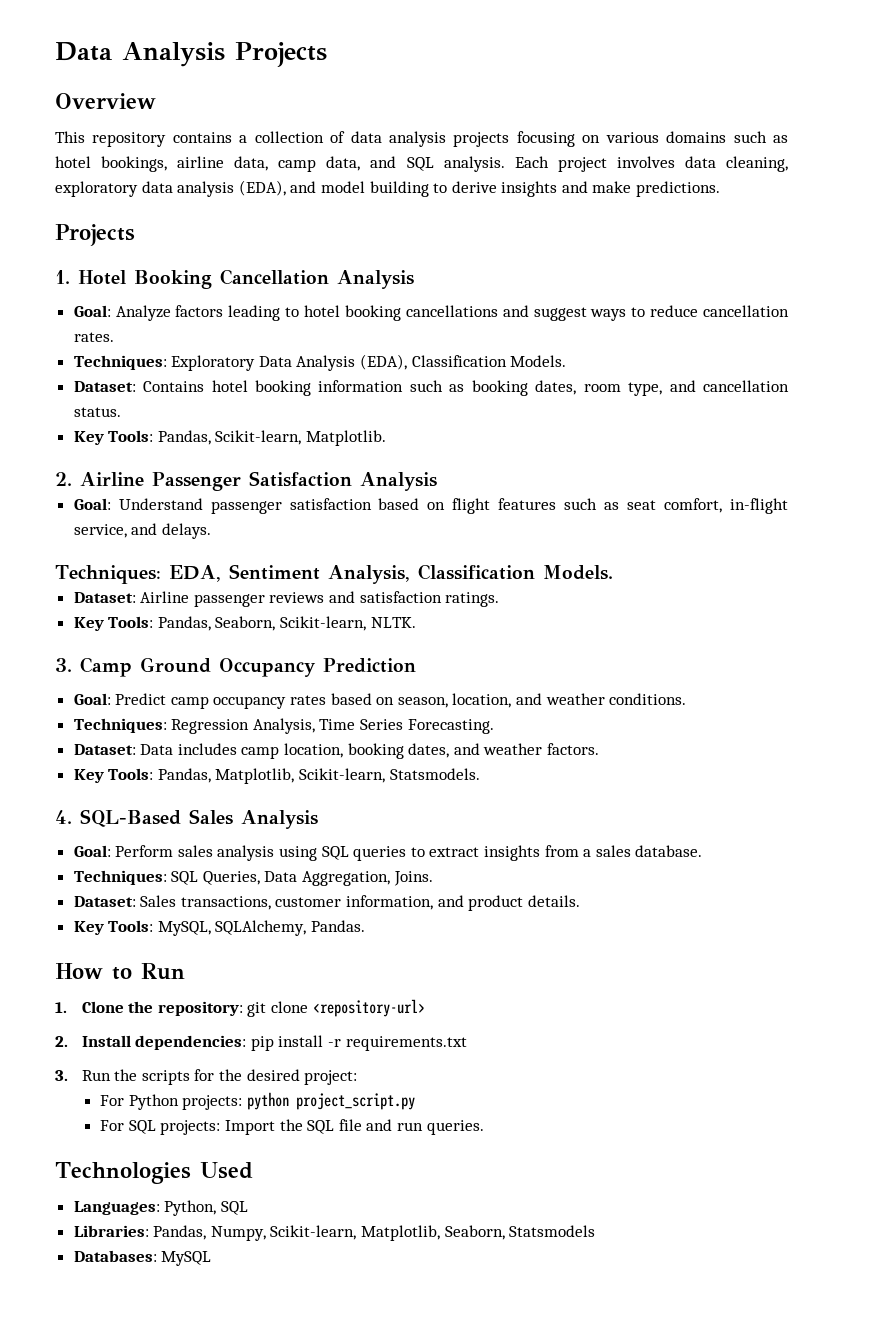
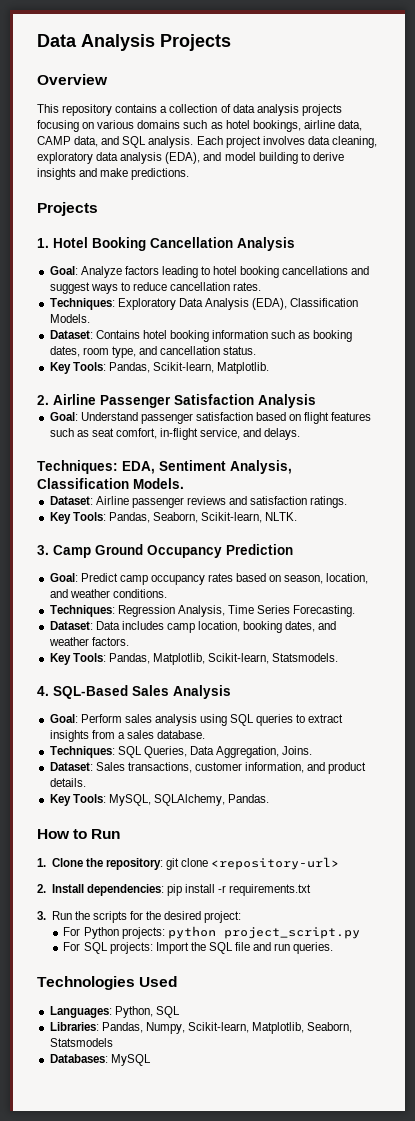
[278,159,317,172] camp -> [37,136,71,145] CAMP

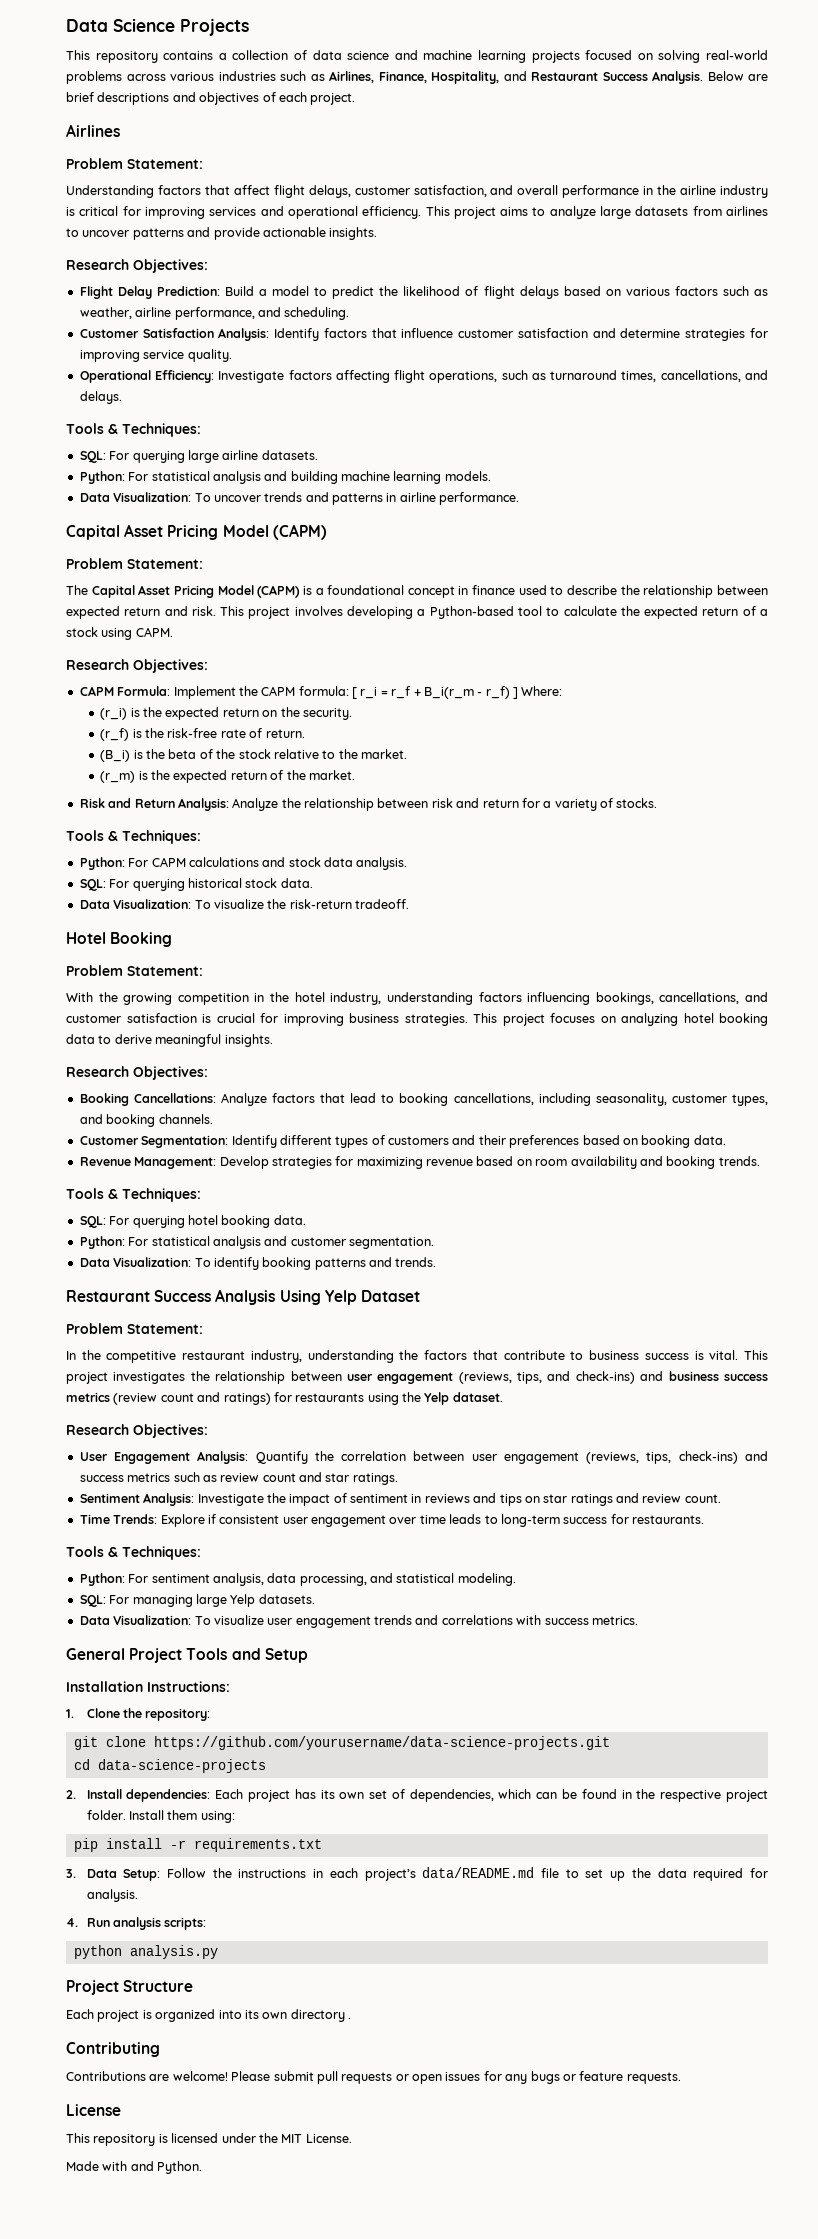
[37,34,231,51] [37,74,108,85] Data Analysis Projects // Overview -> [66,18,249,36] Data Science Projects
[256,104,342,116] [37,120,79,132] analysis projects focusing -> [347,50,769,63] [66,71,768,84] [66,92,356,105] [66,124,120,137] [66,158,203,169] [66,185,769,198] [66,206,768,219] [66,227,378,240] [66,259,208,273] [79,286,601,299] science and machine learning projects focused on solving real-world problems across various industries such as Airlines, Finance, Hospitality, and Restaurant Success Analysis. Below are brief descriptions and objectives of each project. // Airlines // Problem Statement: // Understanding factors that affect flight delays, customer satisfaction, and overall performance in the airline industry is critical for improving services and operational efficiency. This project aims to analyze large datasets from airlines to uncover patterns and provide actionable insights. // Research Objectives: // Flight Delay Prediction: Build a model to predict the likelihood of flight delays based
[137,120,362,132] [37,136,377,148] [37,152,344,164] [37,168,190,180] [37,202,98,216] [37,237,295,251] [49,266,370,278] [49,282,262,294] [49,298,359,310] [49,314,90,323] [49,330,353,342] [49,346,257,358] [49,362,270,374] [37,394,316,408] [49,412,372,424] [49,428,241,440] domains such as hotel bookings, airline data, CAMP data, and SQL analysis. Each project involves data cleaning, exploratory data analysis (EDA), and model building to derive insights and make predictions. // Projects // 1. Hotel Booking Cancellation Analysis // Goal: Analyze factors leading to hotel booking cancellations and suggest ways to reduce cancellation rates. // Techniques: Exploratory Data Analysis (EDA), Classification Models. // Dataset: Contains hotel booking information such as booking dates, room type, and cancellation status. // Key Tools: Pandas, Scikit-learn, Matplotlib. // 2. Airline Passenger Satisfaction Analysis // Goal: Understand passenger satisfaction based on flight features such as seat comfort, in-flight service, -> [674,286,769,296] [79,307,350,320] [79,328,768,341] [79,349,232,362] [79,370,741,383] factors such as weather, airline performance, and scheduling. // Customer Satisfaction Analysis: Identify factors that influence customer satisfaction and determine strategies for improving service quality. // Operational Efficiency: Investigate factors affecting flight operations, such as turnaround times, cancellations,
[37,460,292,474] [37,478,184,489] [49,496,348,508] [49,512,298,524] [37,544,293,558] [49,573,369,585] [49,589,167,598] [49,605,356,617] [49,621,337,633] [48,637,129,646] [49,653,339,665] [37,685,231,699] [49,714,344,726] [49,730,206,742] [49,746,313,758] [49,762,367,774] [49,778,86,787] [49,794,270,806] [37,829,121,839] Techniques: EDA, Sentiment Analysis, Classification Models. // Dataset: Airline passenger reviews and satisfaction ratings. // Key Tools: Pandas, Seaborn, Scikit-learn, NLTK. // 3. Camp Ground Occupancy Prediction // Goal: Predict camp occupancy rates based on season, location, and weather conditions. // Techniques: Regression Analysis, Time Series Forecasting. // Dataset: Data includes camp location, booking dates, and weather factors. // Key Tools: Pandas, Matplotlib, Scikit-learn, Statsmodels. // 4. SQL-Based Sales Analysis // Goal: Perform sales analysis using SQL queries to extract insights from a sales database. // Techniques: SQL Queries, Data Aggregation, Joins. // Dataset: Sales transactions, customer information, and product details. // Key Tools: MySQL, SQLAlchemy, Pandas. // How to Run -> [66,423,201,437] [79,450,318,463] [79,471,491,484] [79,492,520,505] [66,524,327,540] [66,558,203,569] [66,585,768,598] [66,606,768,619] [66,627,173,640] [66,659,208,673] [79,686,563,699] [100,707,352,720] [100,728,305,741] [100,749,408,762] [100,770,355,783] [79,798,658,811] [66,830,201,844] [79,857,408,870] [79,878,313,891] [79,899,409,909] [66,932,173,947] [66,965,203,976] [66,992,769,1005] [66,1013,768,1026] [66,1034,273,1047] [66,1066,208,1080] [79,1093,768,1106] [79,1114,213,1127] [79,1135,726,1148] [79,1156,760,1169] [66,1188,201,1202] [79,1215,306,1228] [79,1236,434,1249] [79,1257,437,1270] [66,1289,420,1305] [66,1323,203,1334] [66,1350,769,1363] [66,1371,768,1384] [66,1392,503,1405] [66,1424,208,1438] [79,1451,769,1464] [79,1472,398,1485] [79,1493,721,1506] [79,1514,704,1527] [66,1546,201,1560] [79,1573,516,1586] [79,1594,315,1607] [79,1615,638,1628] [66,1648,308,1663] [66,1681,230,1692] Tools & Techniques: // SQL: For querying large airline datasets. // Python: For statistical analysis and building machine learning models. // Data Visualization: To uncover trends and patterns in airline performance. // Capital Asset Pricing Model (CAPM) // Problem Statement: // The Capital Asset Pricing Model (CAPM) is a foundational concept in finance used to describe the relationship between expected return and risk. This project involves developing a Python-based tool to calculate the expected return of a stock using CAPM. // Research Objectives: // CAPM Formula: Implement the CAPM formula: [ r_i = r_f + B_i(r_m - r_f) ] Where: // (r_i) is the expected return on the security. // (r_f) is the risk-free rate of return. // (B_i) is the beta of the stock relative to the market. // (r_m) is the expected return of the market. // Risk and Return Analysis: Analyze the relationship between risk and return for a variety of stocks. // Tools & Techniques: // Python: For CAPM calculations and stock data analysis. // SQL: For querying historical stock data. // Data Visualization: To visualize the risk-return tradeoff. // Hotel Booking // Problem Statement: // With the growing competition in the hotel industry, understanding factors influencing bookings, cancellations, and customer satisfaction is crucial for improving business strategies. This project focuses on analyzing hotel booking data to derive meaningful insights. // Research Objectives: // Booking Cancellations: Analyze factors that lead to booking cancellations, including seasonality, customer types, and booking channels. // Customer Segmentation: Identify different types of customers and their preferences based on booking data. // Revenue Management: Develop strategies for maximizing revenue based on room availability and booking trends. // Tools & Techniques: // SQL: For querying hotel booking data. // Python: For statistical analysis and customer segmentation. // Data Visualization: To identify booking patterns and trends. // Restaurant Success Analysis Using Yelp Dataset // Problem Statement: // In the competitive restaurant industry, understanding the factors that contribute to business success is vital. This project investigates the relationship between user engagement (reviews, tips, and check-ins) and business success metrics (review count and ratings) for restaurants using the Yelp dataset. // Research Objectives: // User Engagement Analysis: Quantify the correlation between user engagement (reviews, tips, check-ins) and success metrics such as review count and star ratings. // Sentiment Analysis: Investigate the impact of sentiment in reviews and tips on star ratings and review count. // Time Trends: Explore if consistent user engagement over time leads to long-term success for restaurants. // Tools & Techniques: // Python: For sentiment analysis, data processing, and statistical modeling. // SQL: For managing large Yelp datasets. // Data Visualization: To visualize user engagement trends and correlations with success metrics. // General Project Tools and Setup // Installation Instructions:
(163, 864) none -> (211, 1714) //
[211,857,340,870] <repository-url> -> [153,1736,610,1750] [73,1759,266,1773] https://github.com/yourusername/data-science-projects.git // cd data-science-projects
(164, 890) none -> [215,1789,769,1802] [86,1810,235,1823] Each project has its own set of dependencies, which can be found in the respective project folder. Install them using: //
[51,911,242,923] [63,926,360,939] [63,942,334,954] [37,976,178,990] [49,1006,180,1018] [49,1022,353,1034] [49,1038,113,1047] [49,1054,151,1066] Run the scripts for the desired project: // For Python projects: python project_script.py // For SQL projects: Import the SQL file and run queries. // Technologies Used // Languages: Python, SQL // Libraries: Pandas, Numpy, Scikit-learn, Matplotlib, Seaborn, Statsmodels // Databases: MySQL -> [86,1867,768,1881] [86,1889,138,1902] [66,1917,207,1930] [73,1945,218,1959] [66,1980,194,1995] [66,2009,351,2022] [66,2042,160,2057] [66,2071,681,2084] [66,2104,121,2116] [66,2133,352,2146] [66,2161,203,2174] Data Setup: Follow the instructions in each project’s data/README.md file to set up the data required for analysis. // 4. Run analysis scripts: // python analysis.py // Project Structure // Each project is organized into its own directory . // Contributing // Contributions are welcome! Please submit pull requests or open issues for any bugs or feature requests. // License // This repository is licensed under the MIT License. // Made with and Python.

